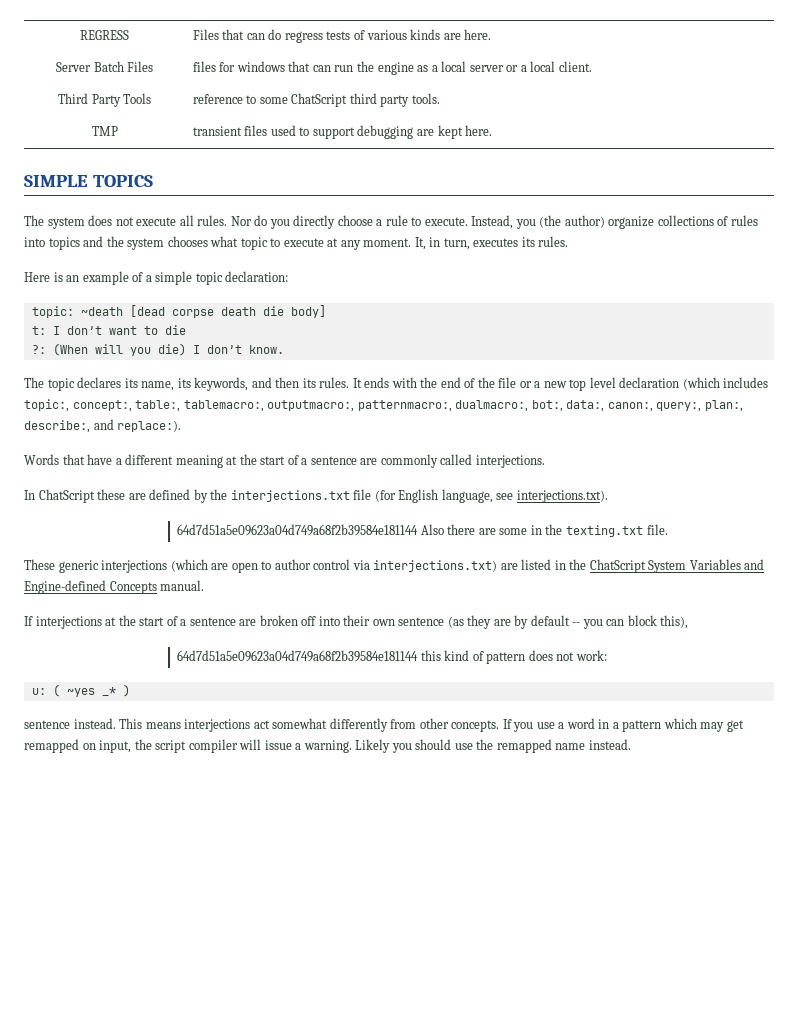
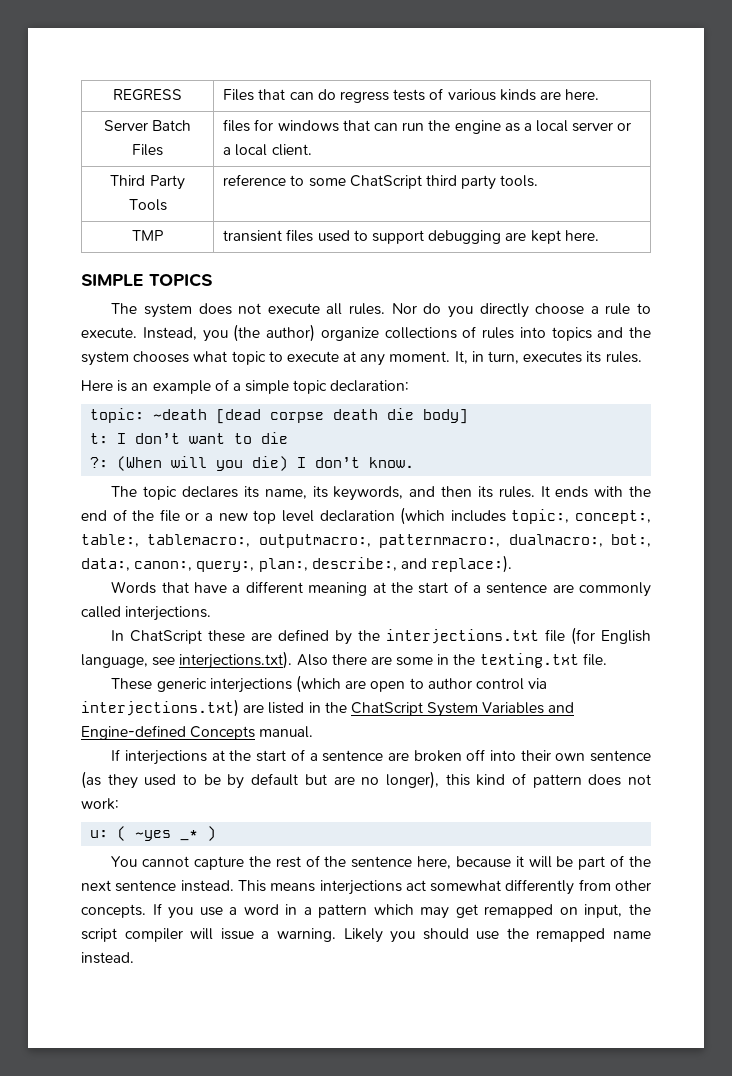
[177,524,419,536] // 64d7d51a5e09623a04d749a68f2b39584e181144 -> (293, 660) none
[493,615,689,629] [177,650,419,662] are by default -- you can block this), // 64d7d51a5e09623a04d749a68f2b39584e181144 -> [144,771,439,789] used to be by default but are no longer),
(130, 690) none -> [111,855,651,870] [81,880,111,891] You cannot capture the rest of the sentence here, because it will be part of the next

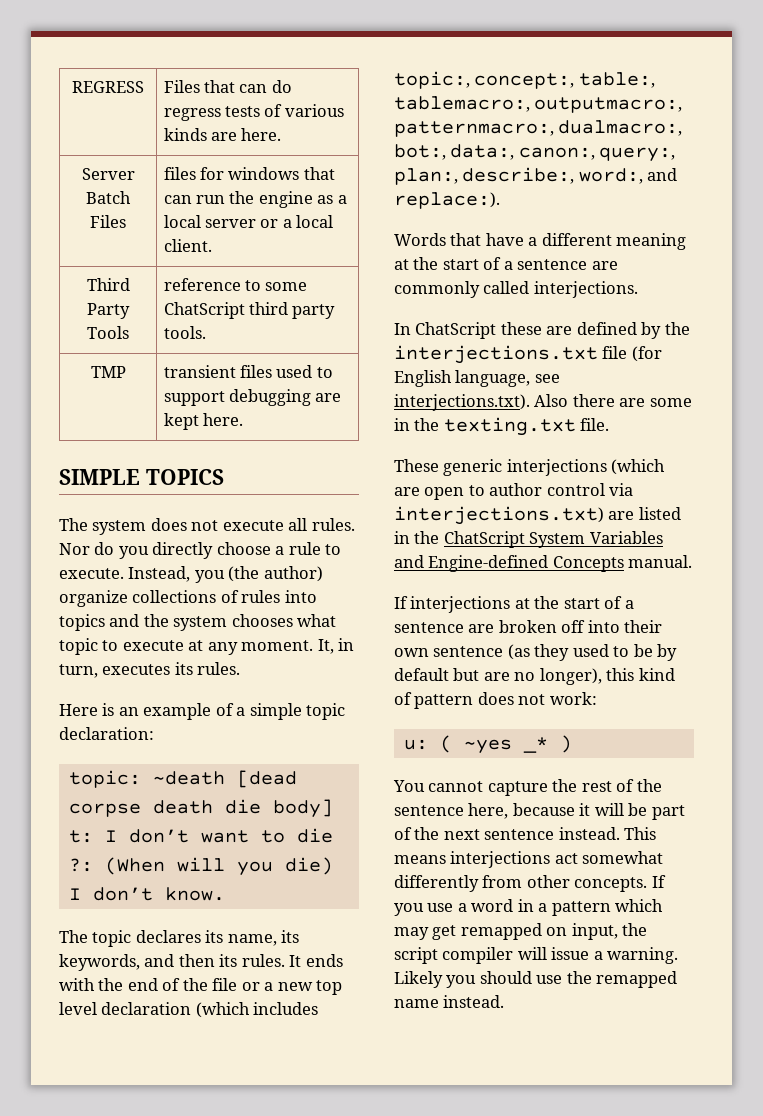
(397, 564) none -> [578,168,643,184] word:,

